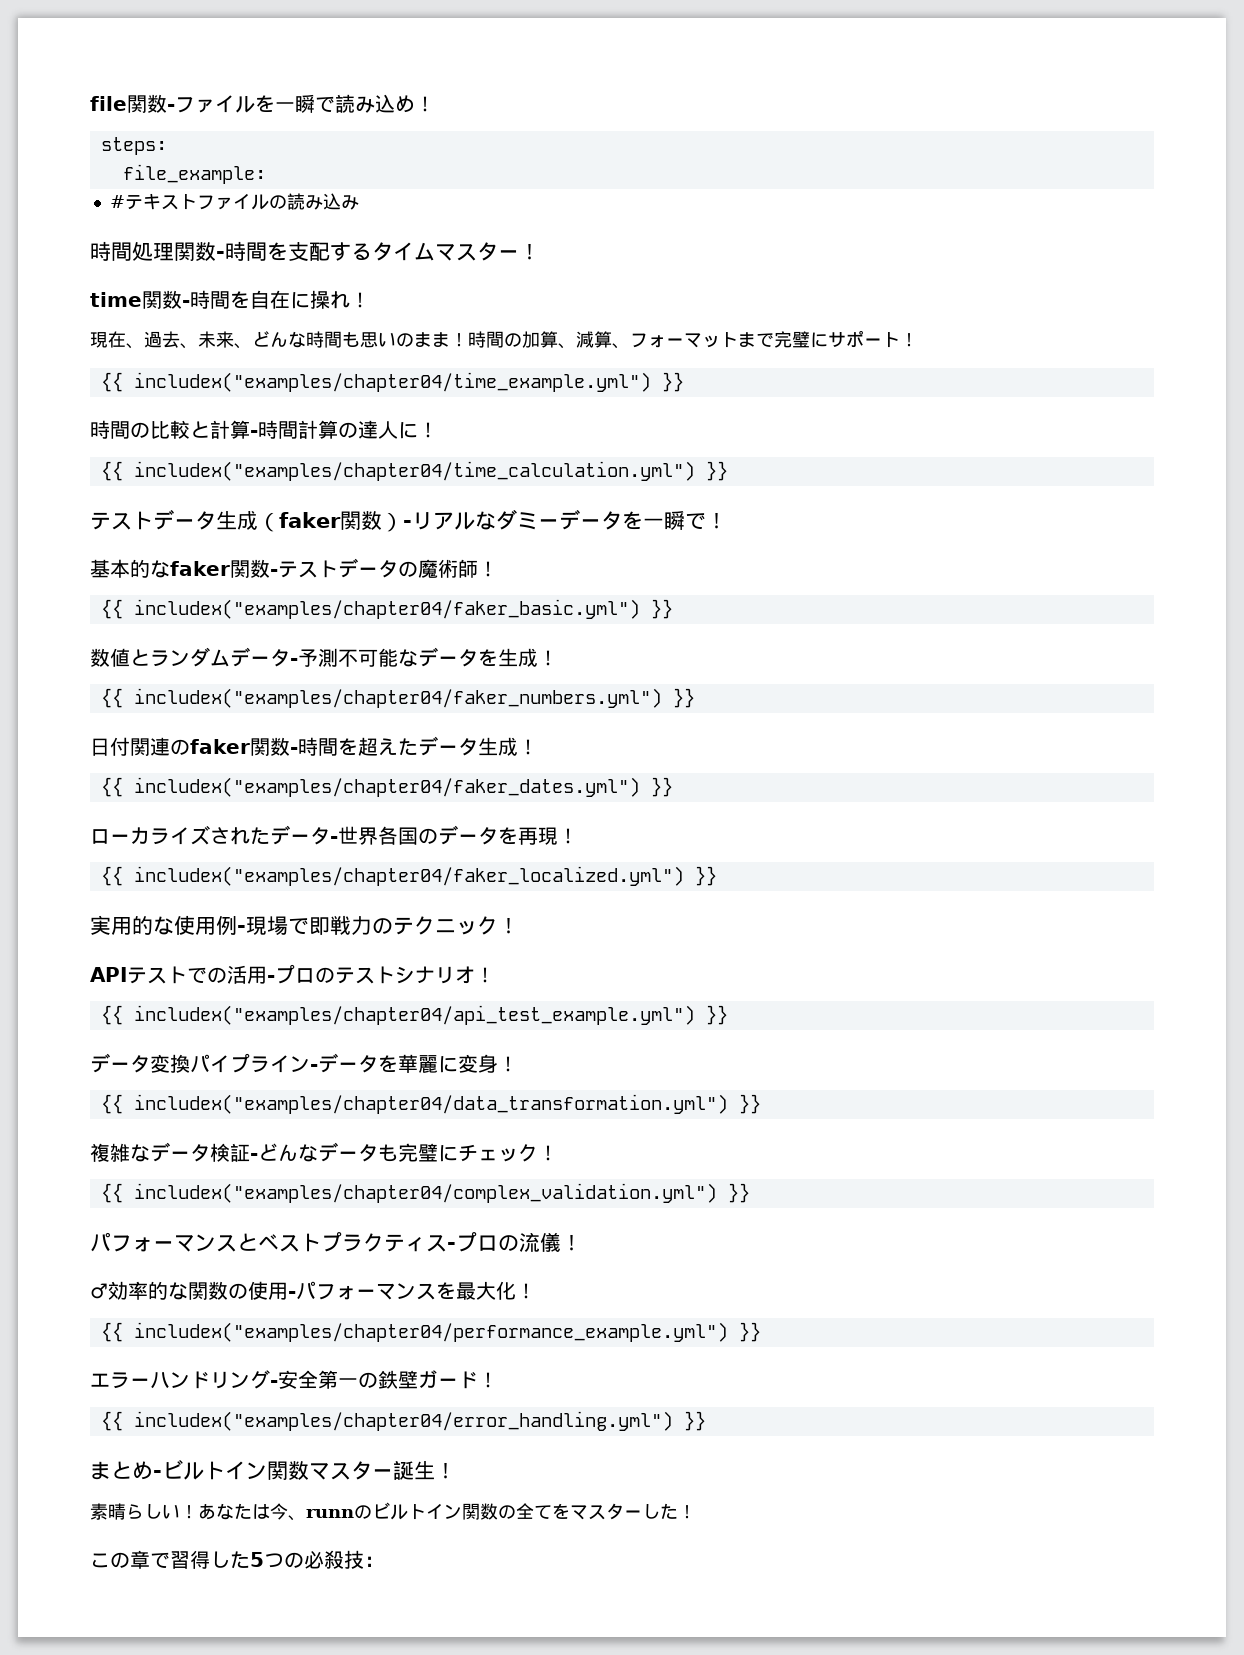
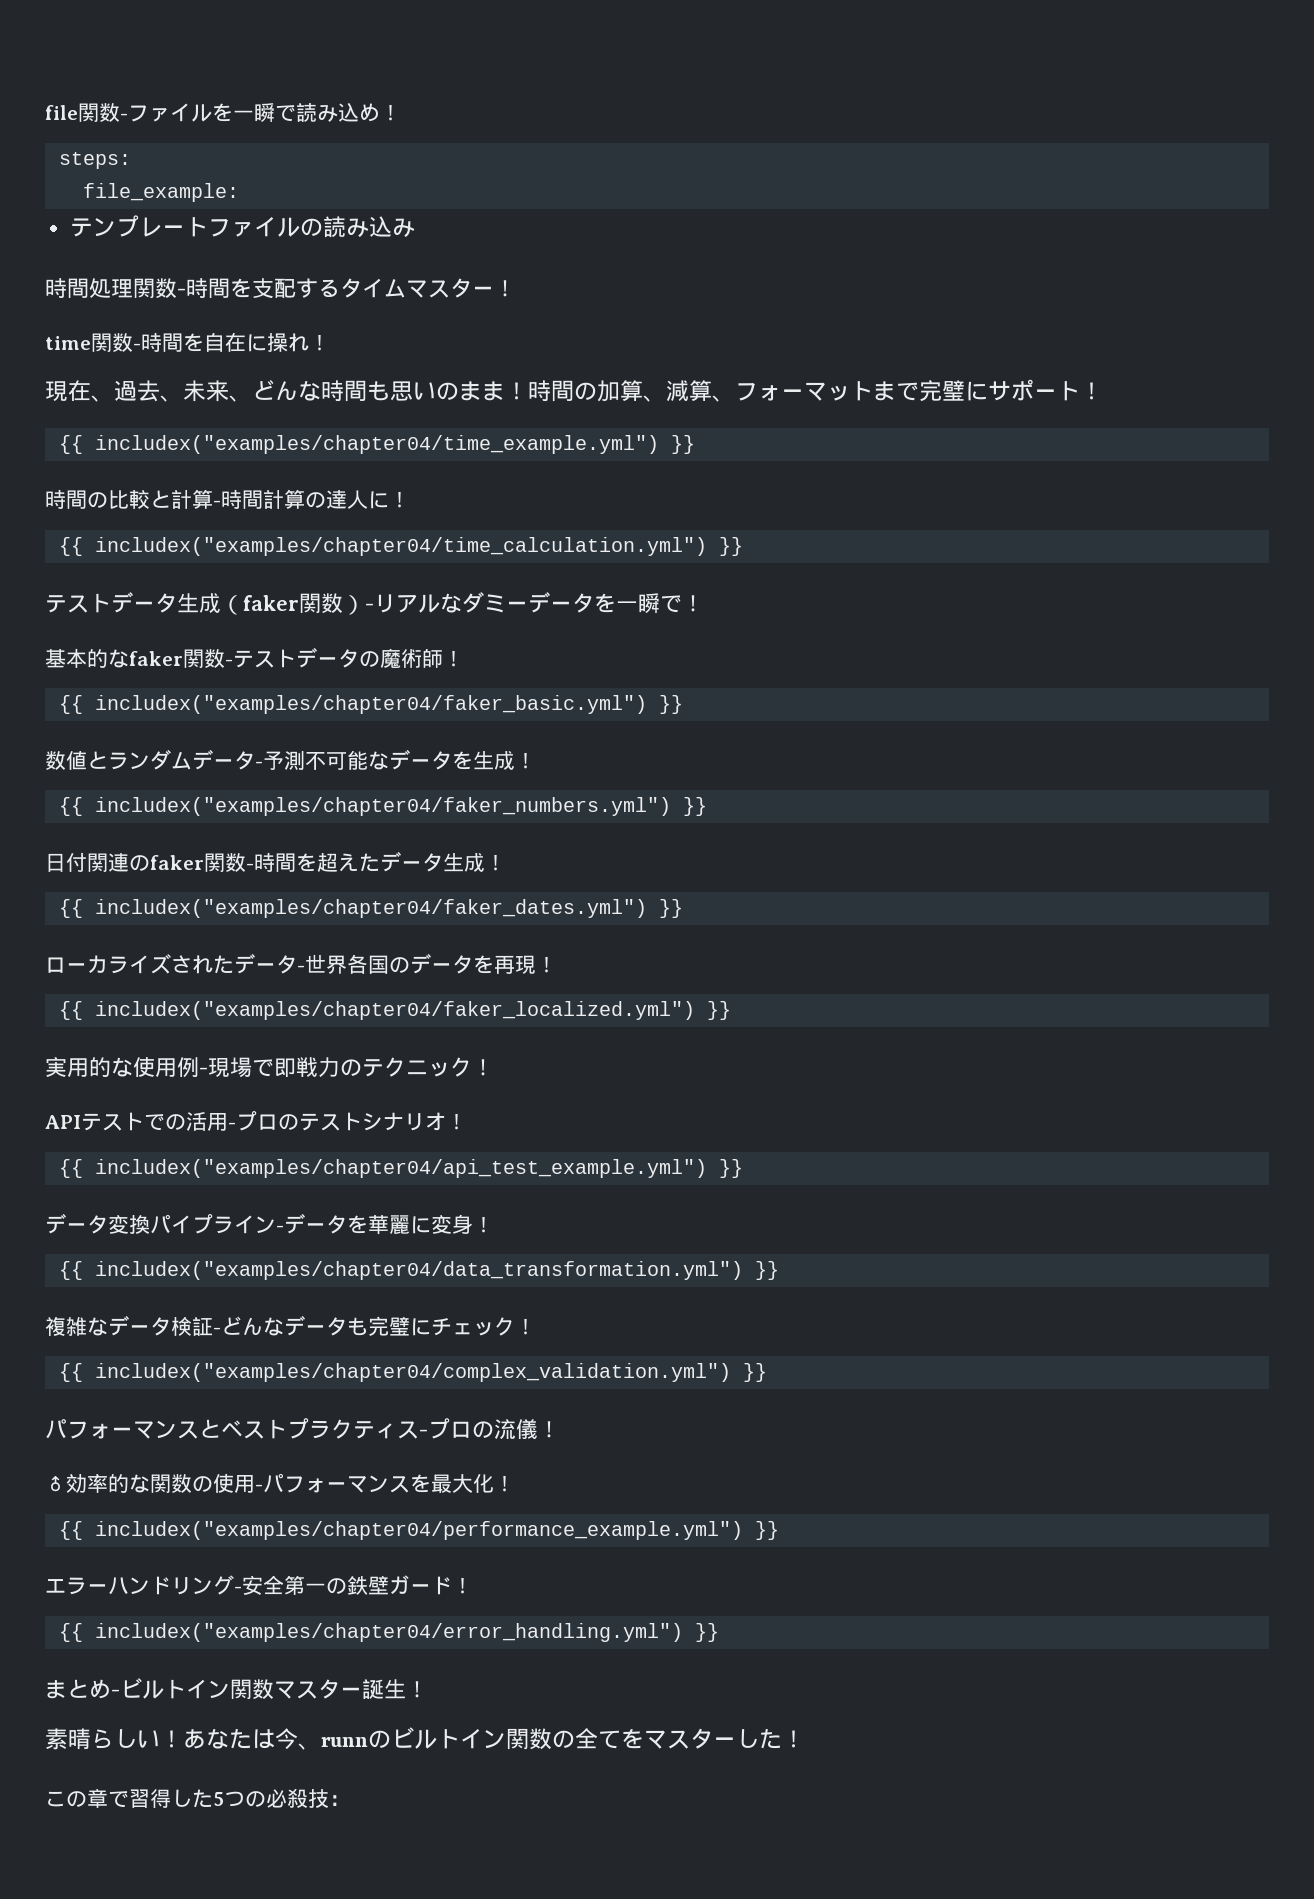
[109,193,179,210] #テキス -> [70,215,186,237] テンプレー

